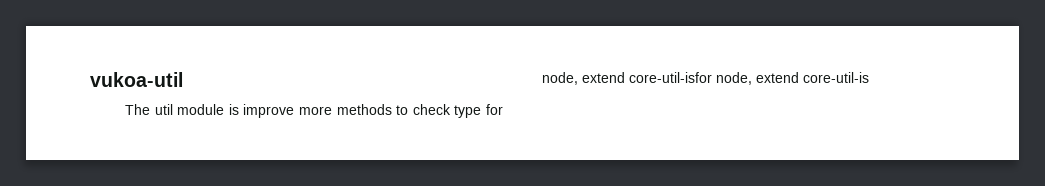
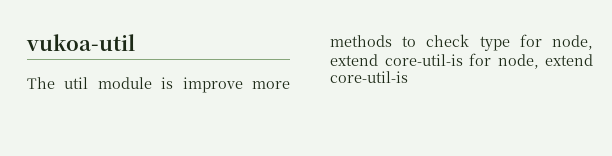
[629,72,712,83] core-util-isfor -> [384,53,491,66] core-util-is for

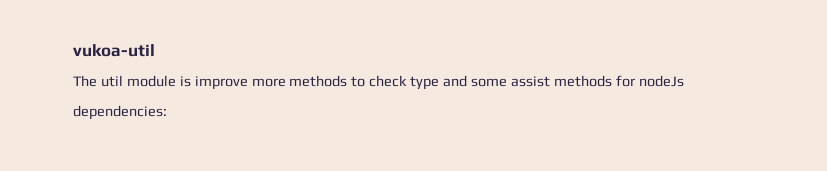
[519,34,593,50] [330,53,593,69] [330,71,408,83] for node, extend core-util-is for node, extend core-util-is -> [443,75,684,87] [73,105,167,120] and some assist methods for nodeJs // dependencies:

